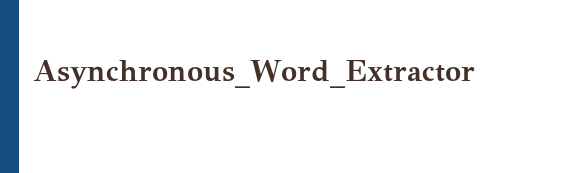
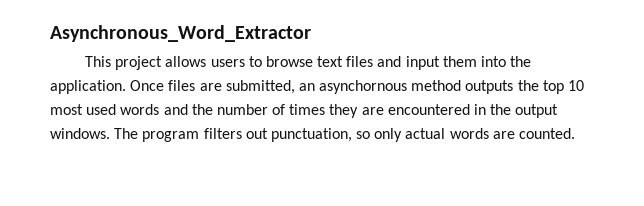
(475, 74) none -> [84,56,532,70] [50,80,585,94] [50,104,559,118] [50,128,576,142] // This project allows users to browse text files and input them into the application. Once files are submitted, an asynchornous method outputs the top 10 most used words and the number of times they are encountered in the output windows. The program filters out punctuation, so only actual words are counted.

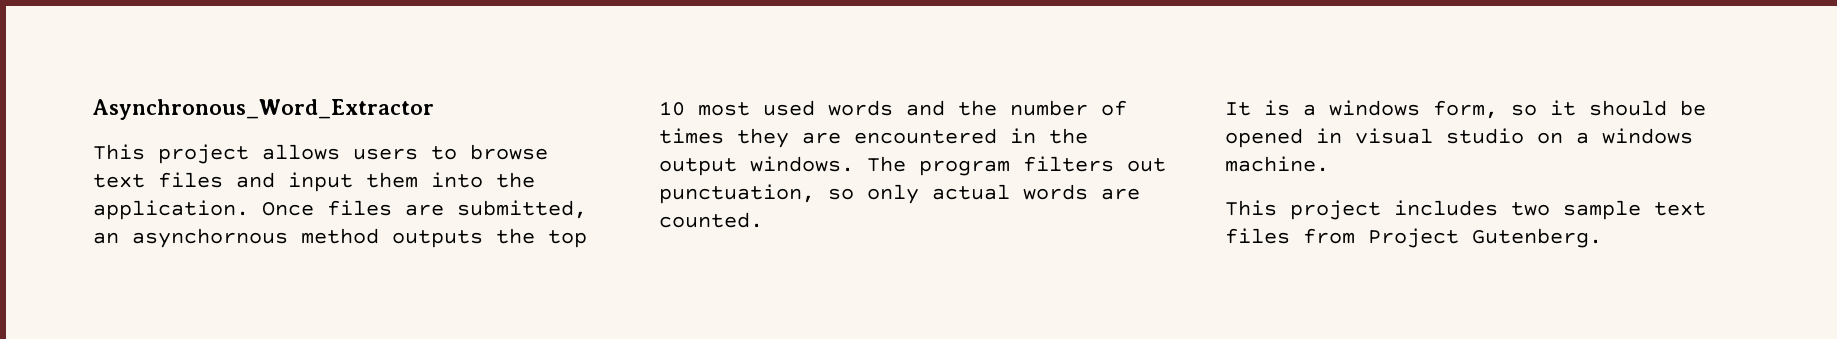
(576, 133) none -> [1225,100,1706,119] [1225,128,1693,148] [1225,156,1329,172] [1225,200,1706,220] [1225,228,1602,248] // It is a windows form, so it should be opened in visual studio on a windows machine. // This project includes two sample text files from Project Gutenberg.

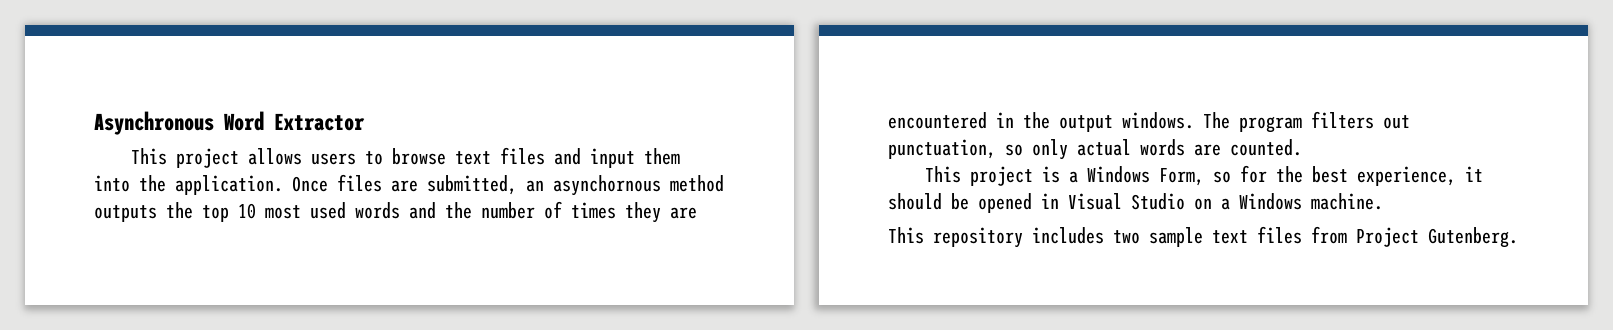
[93,99,434,120] Asynchronous_Word_Extractor -> [94,111,365,135] Asynchronous Word Extractor
[1225,100,1537,119] It is a windows form, so -> [925,165,1457,186] This project is a Windows Form, so for the best experience,
[1355,128,1524,144] visual studio -> [1068,193,1185,210] Visual Studio
[1602,128,1693,144] windows -> [1239,193,1302,210] Windows
[1290,200,1381,220] project -> [933,227,1023,248] repository

